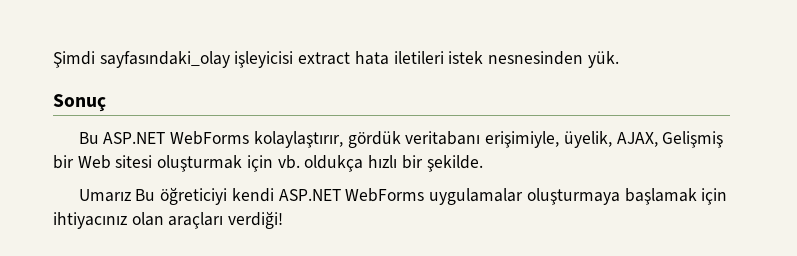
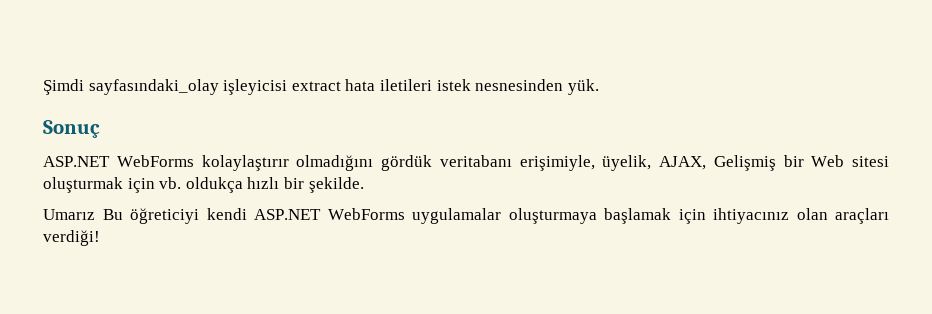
[78,131,343,148] Bu ASP.NET WebForms kolaylaştırır, -> [43,155,374,171] ASP.NET WebForms kolaylaştırır olmadığını

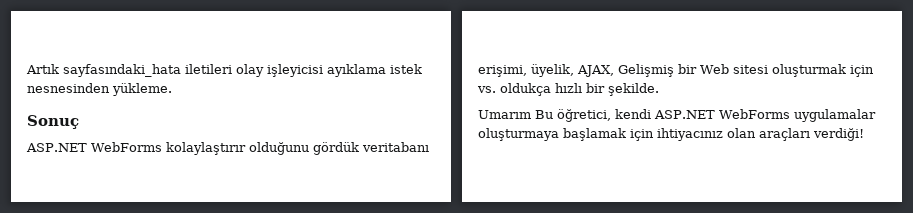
[43,79,432,95] Şimdi sayfasındaki_olay işleyicisi extract hata iletileri -> [26,64,386,77] Artık sayfasındaki_hata iletileri olay işleyicisi ayıklama
[567,79,599,95] yük. -> [112,83,172,96] yükleme.
[296,155,374,171] olmadığını -> [248,142,309,155] olduğunu
[519,155,595,171] erişimiyle, -> [478,65,527,77] erişimi,
[159,177,182,189] vb. -> [477,86,496,93] vs.
[43,208,199,224] Umarız Bu öğreticiyi -> [478,109,611,122] Umarım Bu öğretici,

